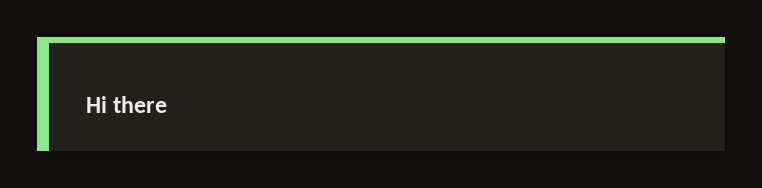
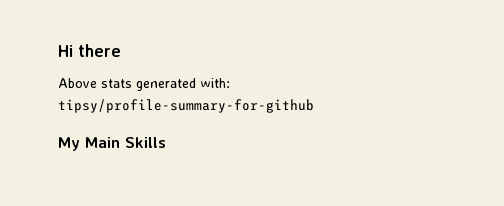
(168, 104) none -> [58,78,230,91] [58,99,314,113] [58,137,166,151] // Above stats generated with: tipsy/profile-summary-for-github // My Main Skills

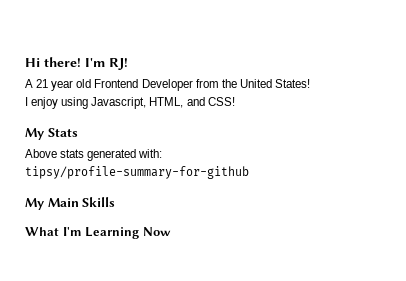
[78,44,121,57] there -> [44,57,128,70] [25,79,310,91] [25,97,235,109] [25,128,78,140] there! I'm RJ! // A 21 year old Frontend Developer from the United States! // I enjoy using Javascript, HTML, and CSS! // My Stats
(166, 142) none -> [25,227,171,239] // What I'm Learning Now

